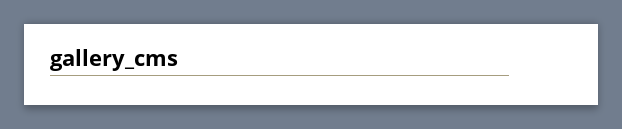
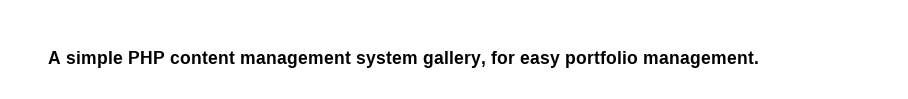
[50,49,178,71] gallery_cms -> [48,51,759,68] A simple PHP content management system gallery, for easy portfolio management.

